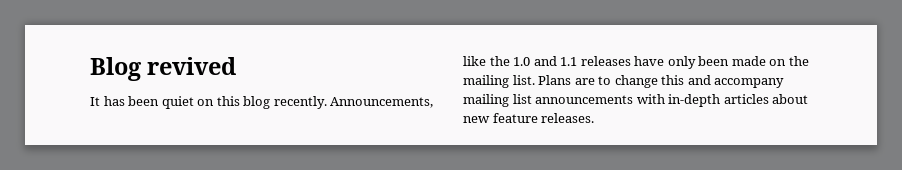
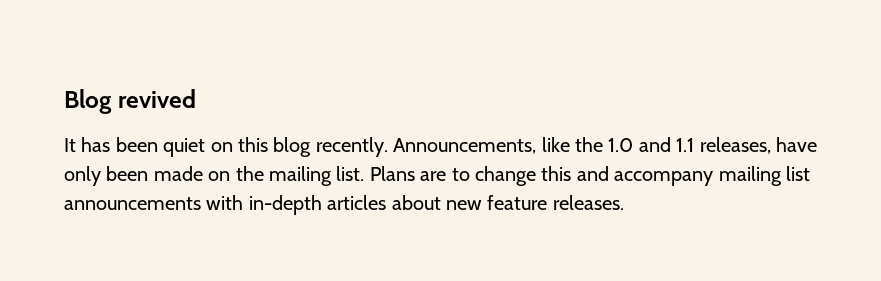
[580,56,631,66] releases -> [699,137,771,154] releases,

